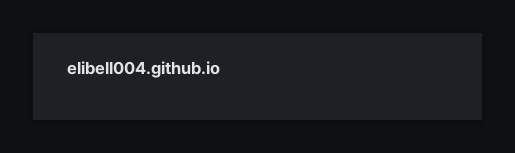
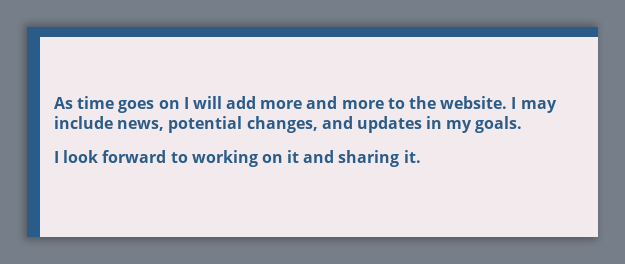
[67,61,220,78] elibell004.github.io -> [54,96,557,113] [54,116,523,133] [54,150,421,167] As time goes on I will add more and more to the website. I may include news, potential changes, and updates in my goals. // I look forward to working on it and sharing it.

